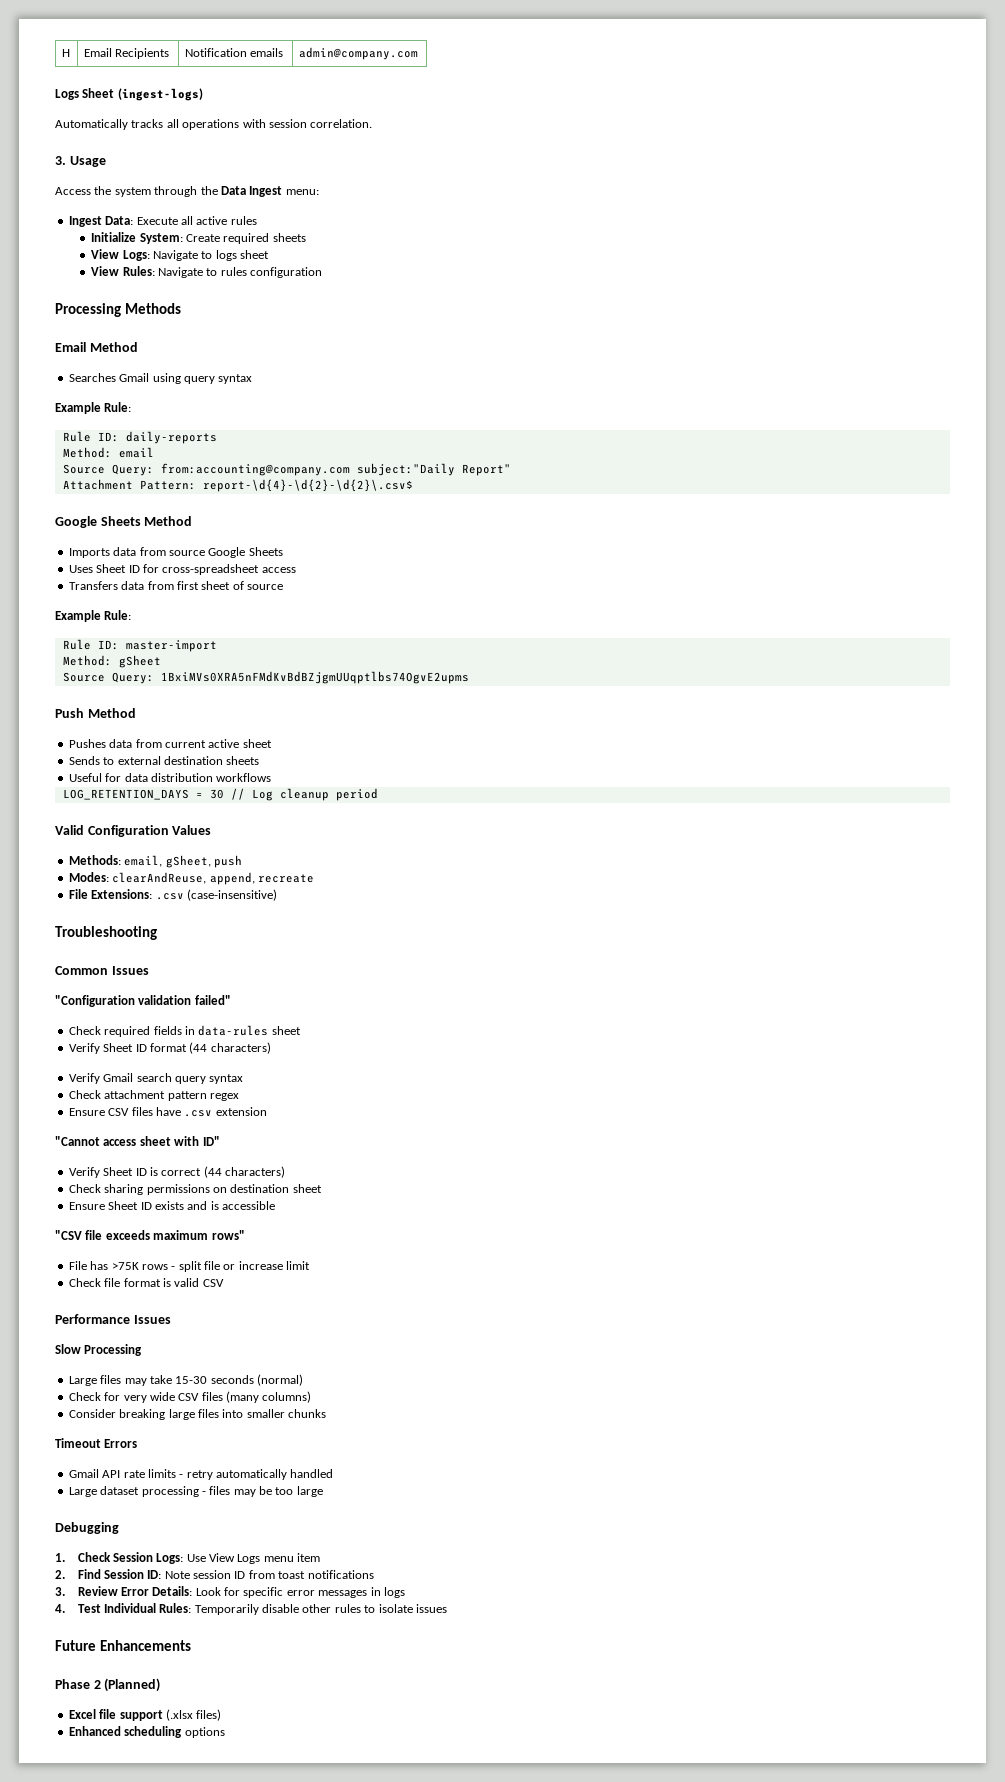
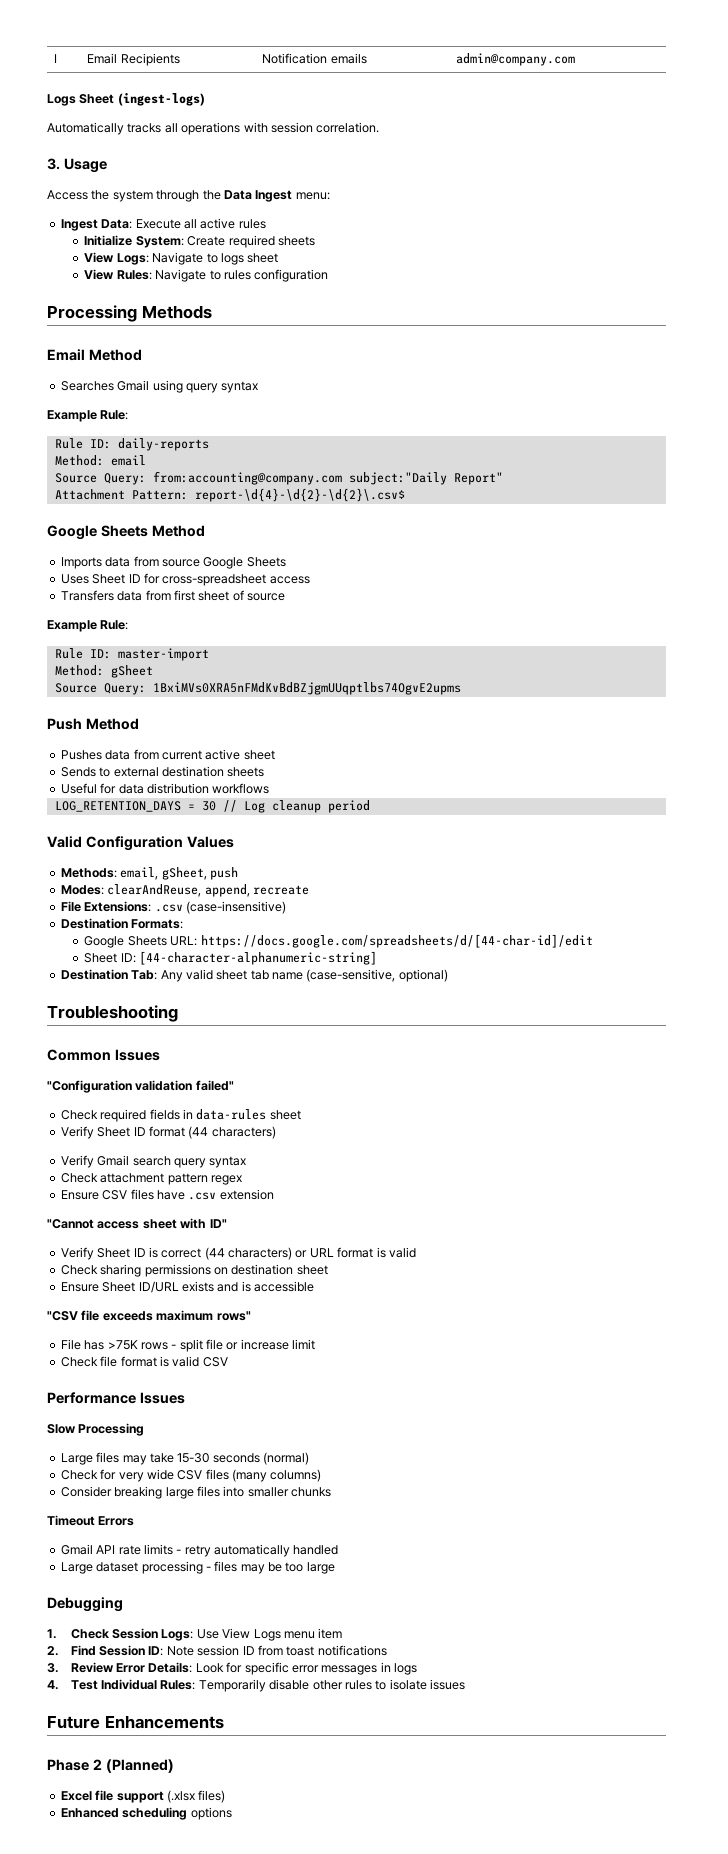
[61,49,70,57] H -> [54,54,58,63] I
(277, 895) none -> [60,918,184,929] [84,934,593,948] [84,951,378,965] [60,969,448,982] // Destination Formats: // Google Sheets URL: https://docs.google.com/spreadsheets/d/[44-char-id]/edit // Sheet ID: [44-character-alphanumeric-string] // Destination Tab: Any valid sheet tab name (case-sensitive, optional)
(285, 1172) none -> [295,1247,416,1258] or URL format is valid
[140,1202,152,1210] ID -> [138,1281,179,1293] ID/URL

